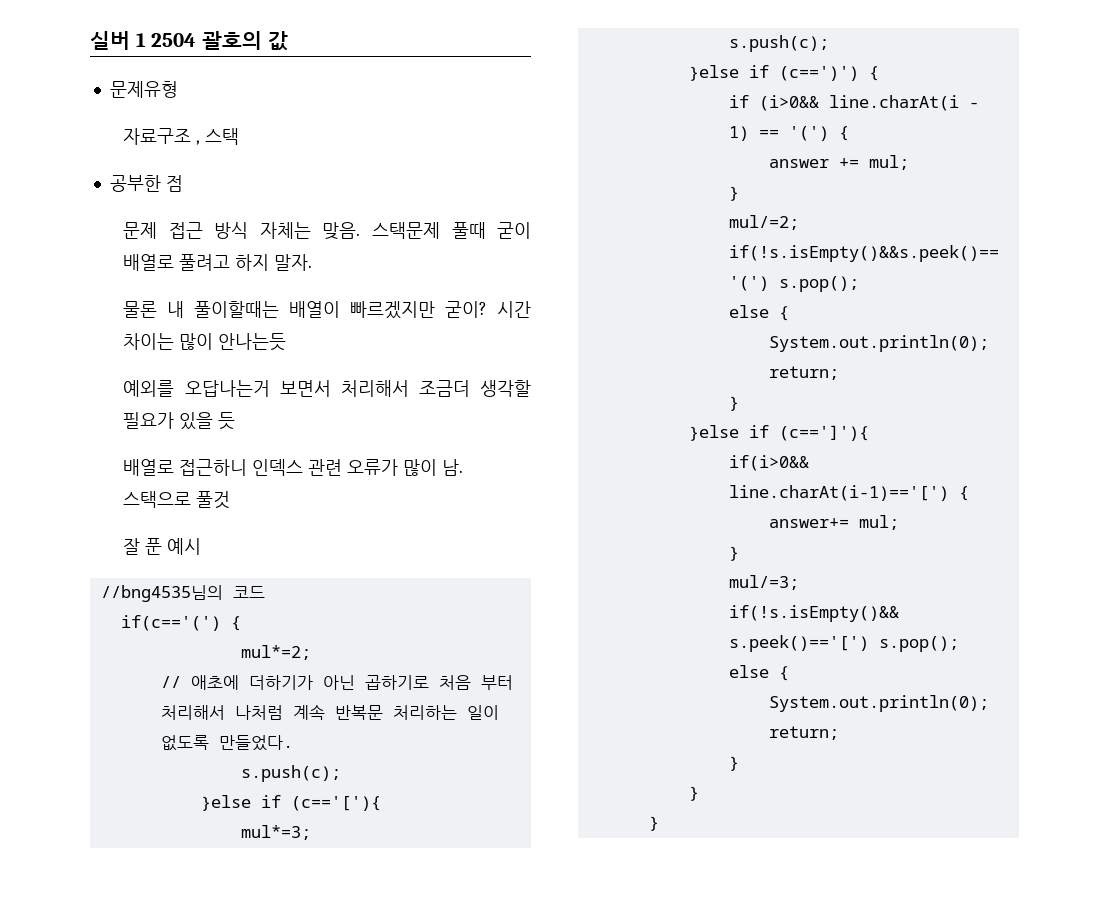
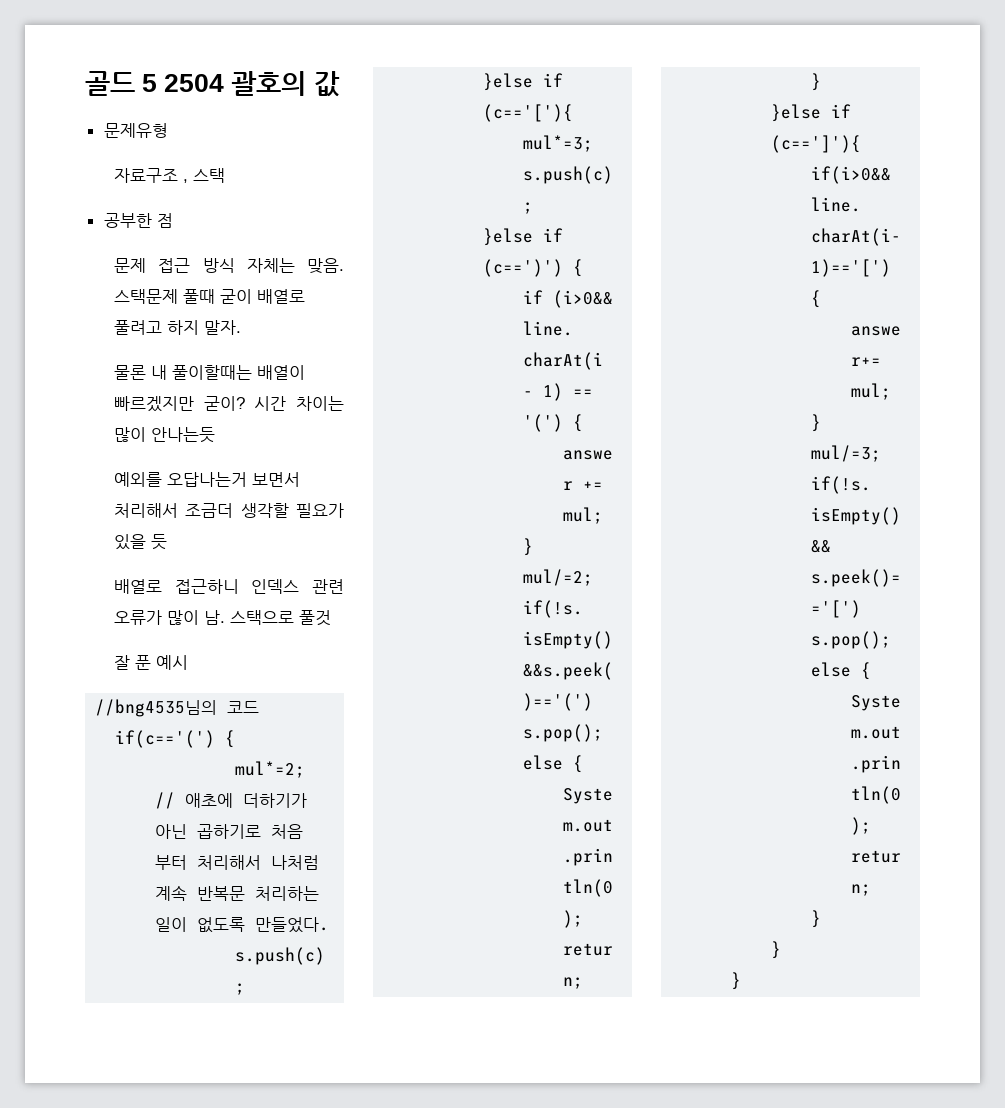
[90,31,146,50] 실버 1 -> [85,71,158,96] 골드 5

